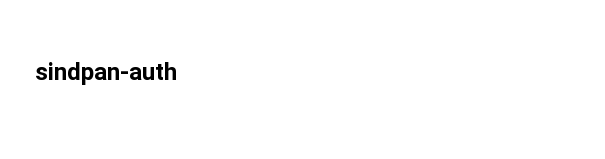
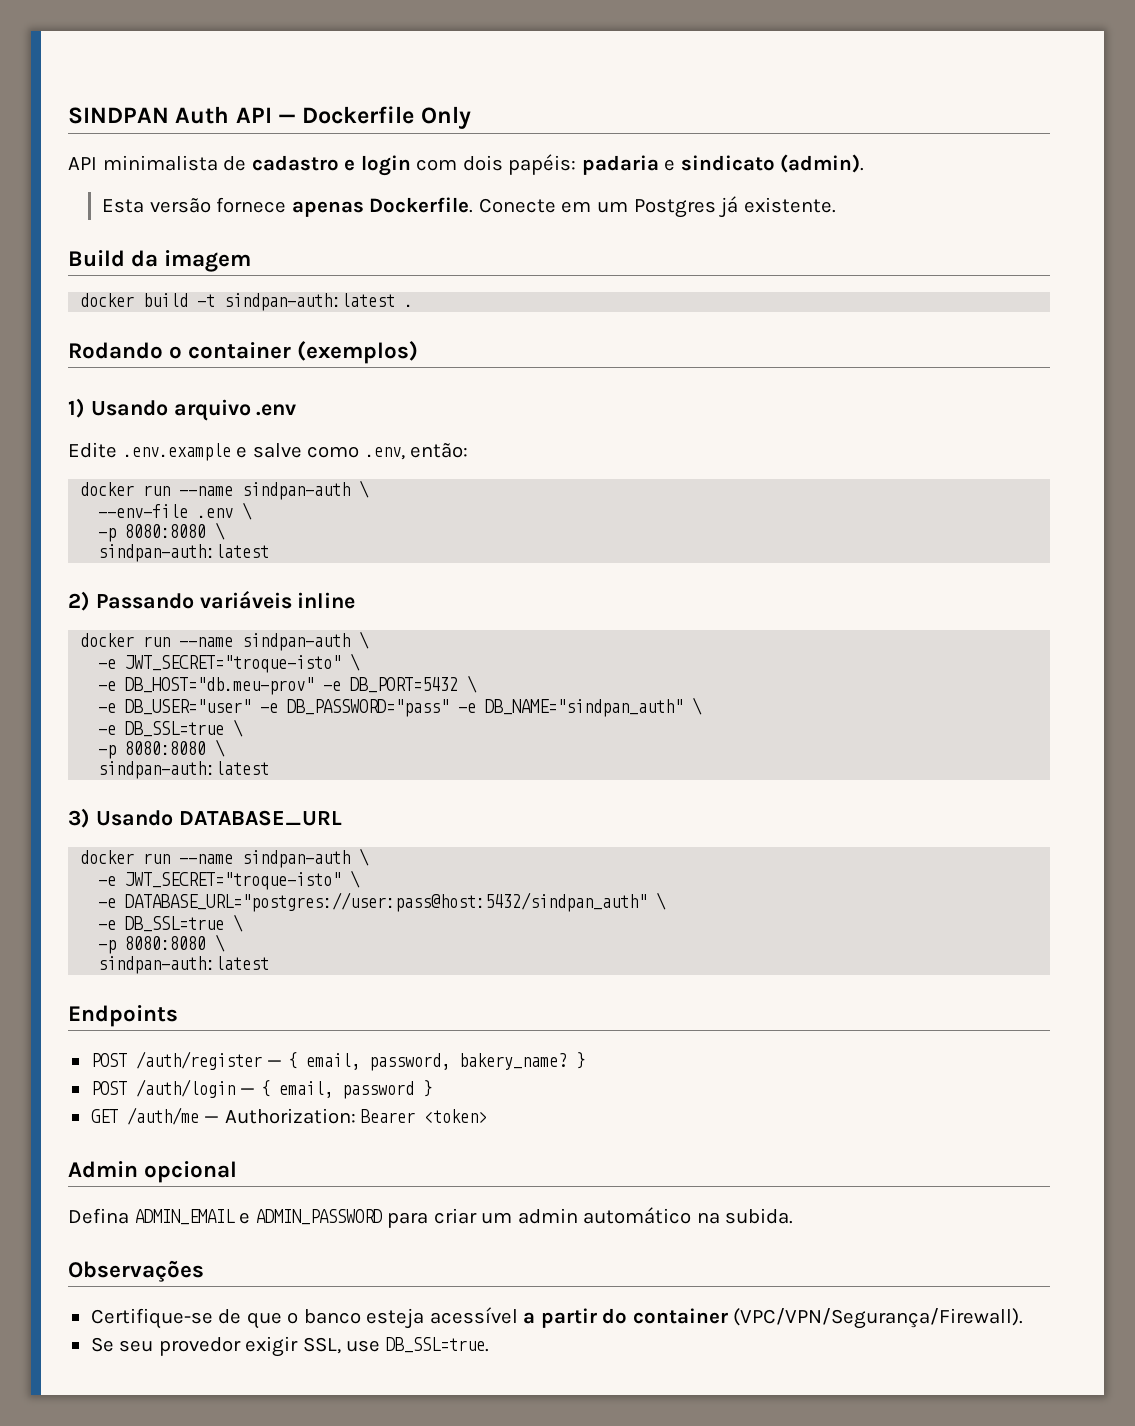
[35,62,177,85] sindpan-auth -> [68,106,471,129] [68,154,865,176] [102,196,836,218] [68,250,252,272] [80,293,414,311] [68,341,419,364] [68,398,297,421] [68,442,469,461] [80,480,370,500] [98,502,253,520] [98,522,226,542] [98,544,270,562] [68,591,356,611] [80,631,370,651] [98,653,361,673] [98,675,478,695] [98,697,703,717] [98,719,244,737] [98,739,226,759] [98,761,270,779] [68,808,342,828] [80,848,370,868] [98,870,361,890] [98,892,667,912] [98,914,244,932] [98,934,226,954] [98,956,270,974] [68,1005,178,1027] [90,1051,585,1071] [90,1079,432,1099] [90,1107,488,1125] [68,1161,238,1183] [68,1207,794,1228] [68,1260,204,1283] [90,1307,1024,1329] [90,1336,489,1357] SINDPAN Auth API — Dockerfile Only // API minimalista de cadastro e login com dois papéis: padaria e sindicato (admin). // Esta versão fornece apenas Dockerfile. Conecte em um Postgres já existente. // Build da imagem // docker build -t sindpan-auth:latest . // Rodando o container (exemplos) // 1) Usando arquivo .env // Edite .env.example e salve como .env, então: // docker run --name sindpan-auth \ // --env-file .env \ // -p 8080:8080 \ // sindpan-auth:latest // 2) Passando variáveis inline // docker run --name sindpan-auth \ // -e JWT_SECRET="troque-isto" \ // -e DB_HOST="db.meu-prov" -e DB_PORT=5432 \ // -e DB_USER="user" -e DB_PASSWORD="pass" -e DB_NAME="sindpan_auth" \ // -e DB_SSL=true \ // -p 8080:8080 \ // sindpan-auth:latest // 3) Usando DATABASE_URL // docker run --name sindpan-auth \ // -e JWT_SECRET="troque-isto" \ // -e DATABASE_URL="postgres://user:pass@host:5432/sindpan_auth" \ // -e DB_SSL=true \ // -p 8080:8080 \ // sindpan-auth:latest // Endpoints // POST /auth/register — { email, password, bakery_name? } // POST /auth/login — { email, password } // GET /auth/me — Authorization: Bearer <token> // Admin opcional // Defina ADMIN_EMAIL e ADMIN_PASSWORD para criar um admin automático na subida. // Observações // Certifique-se de que o banco esteja acessível a partir do container (VPC/VPN/Segurança/Firewall). // Se seu provedor exigir SSL, use DB_SSL=true.

